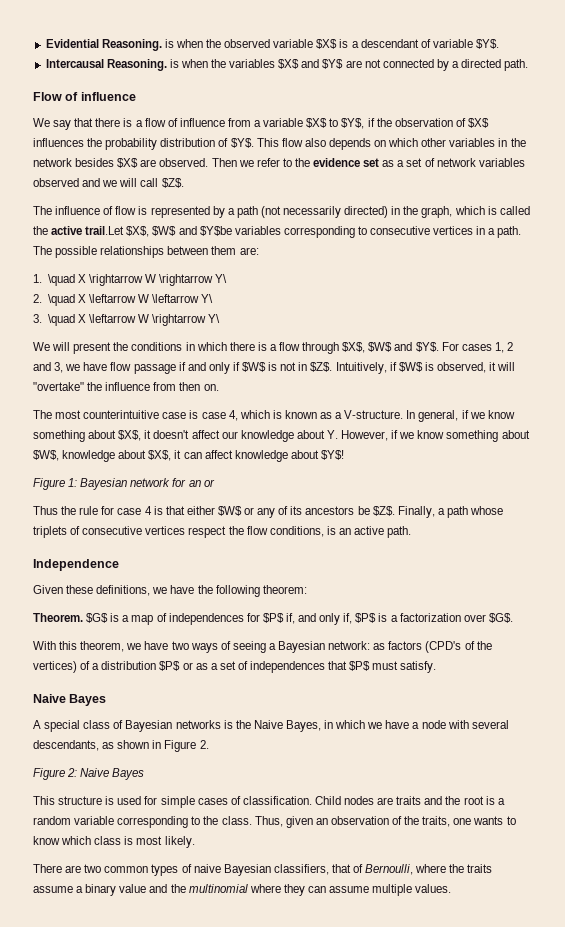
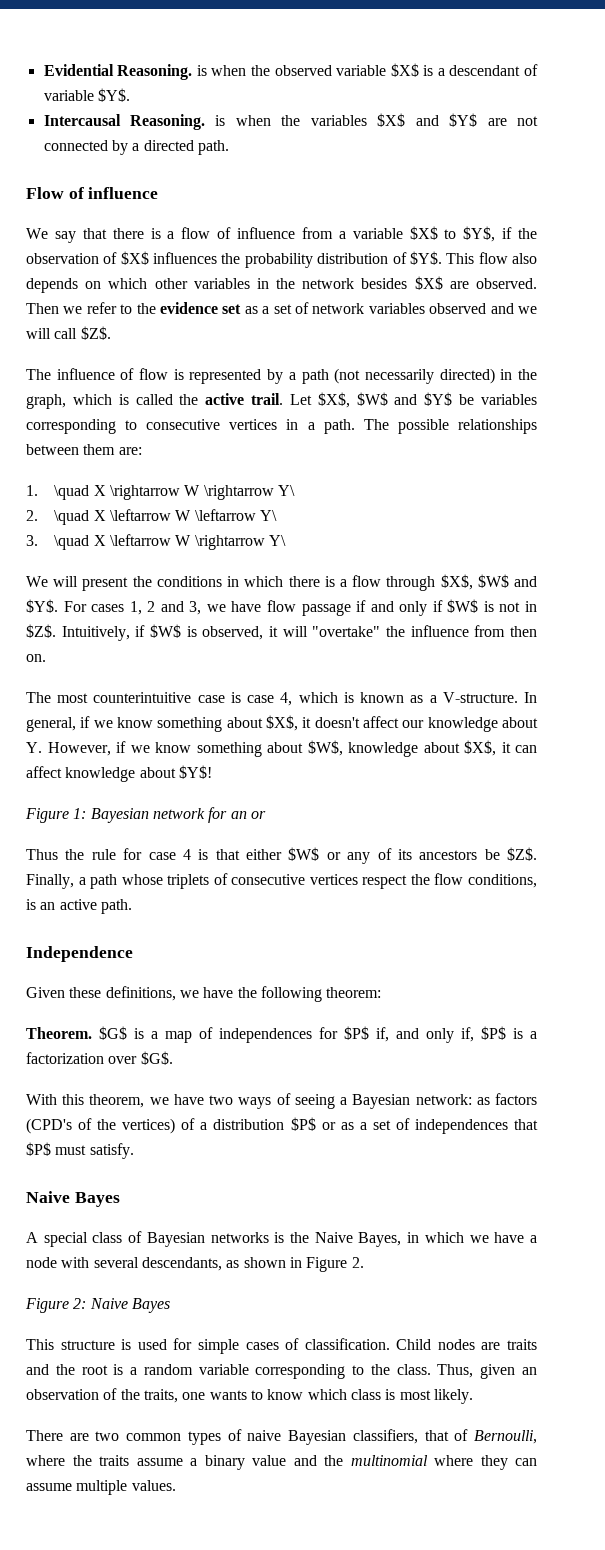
[85,226,232,237] trail.Let $X$, $W$ and $Y$be -> [251,392,475,408] trail. Let $X$, $W$ and $Y$ be

